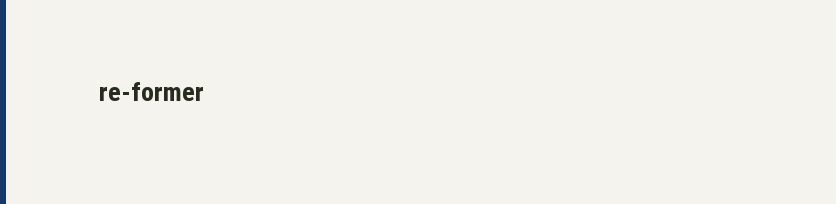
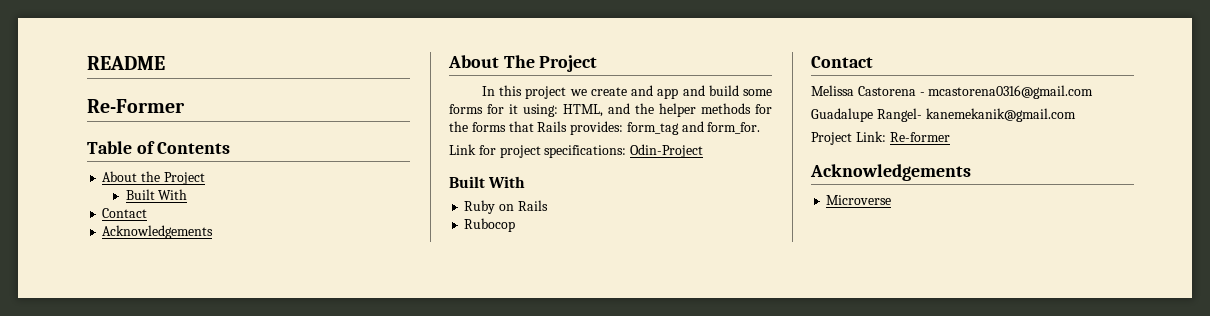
[99,82,204,101] re-former -> [87,56,165,70] [87,99,185,113] [87,141,231,154] [102,171,205,185] [125,189,188,200] [102,208,148,218] [102,225,214,239] [448,55,598,72] [481,85,772,99] [449,103,772,117] [449,121,761,135] [449,144,704,158] [449,176,526,188] [464,200,548,214] [464,218,516,232] [811,56,873,68] [811,85,1094,99] [811,108,1076,122] [811,131,950,145] [810,164,971,181] [826,195,892,205] README // Re-Former // Table of Contents // About the Project // Built With // Contact // Acknowledgements // About The Project // In this project we create and app and build some forms for it using: HTML, and the helper methods for the forms that Rails provides: form_tag and form_for. // Link for project specifications: Odin-Project // Built With // Ruby on Rails // Rubocop // Contact // Melissa Castorena - mcastorena0316@gmail.com // Guadalupe Rangel- kanemekanik@gmail.com // Project Link: Re-former // Acknowledgements // Microverse

